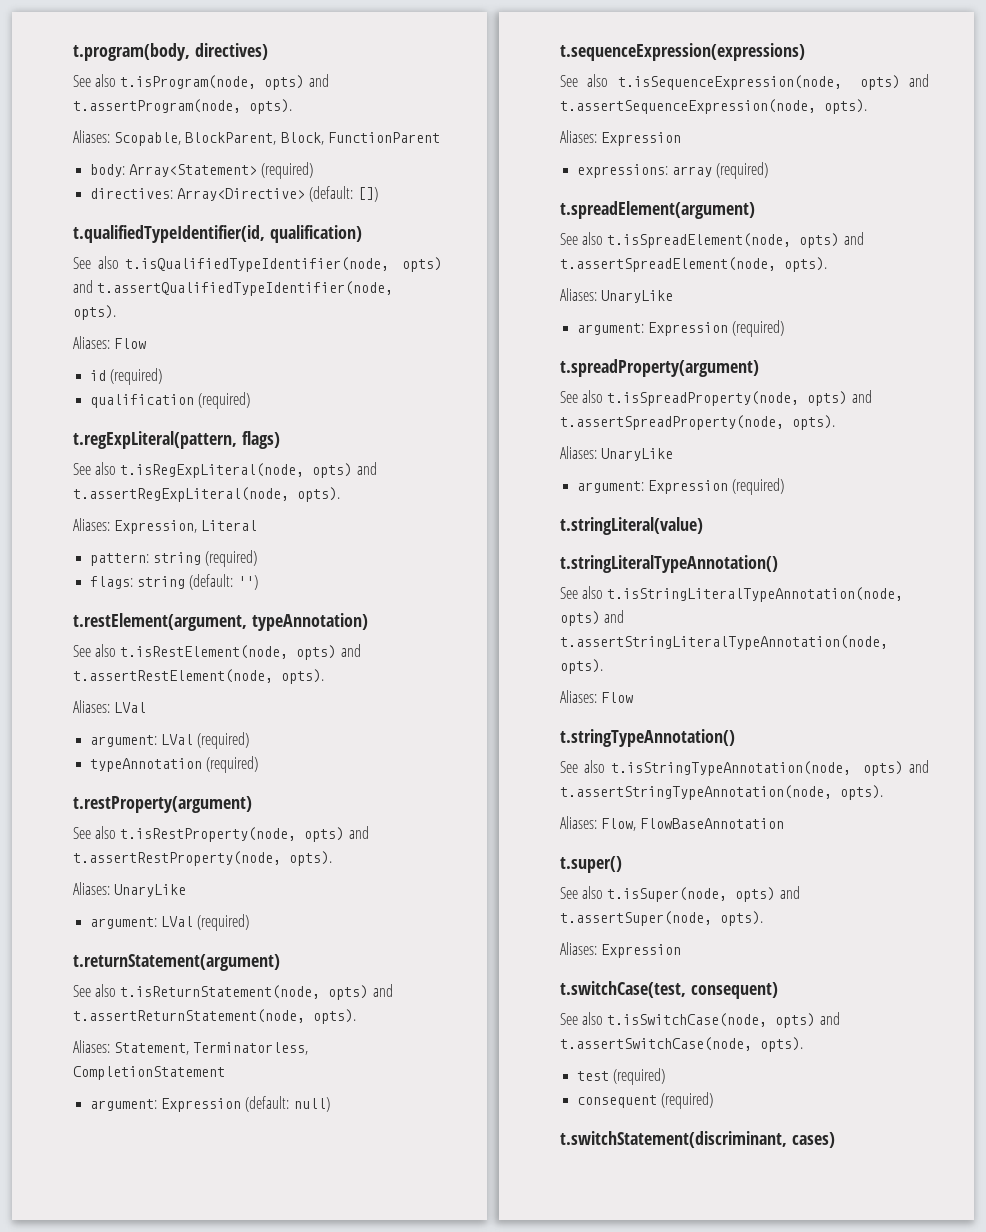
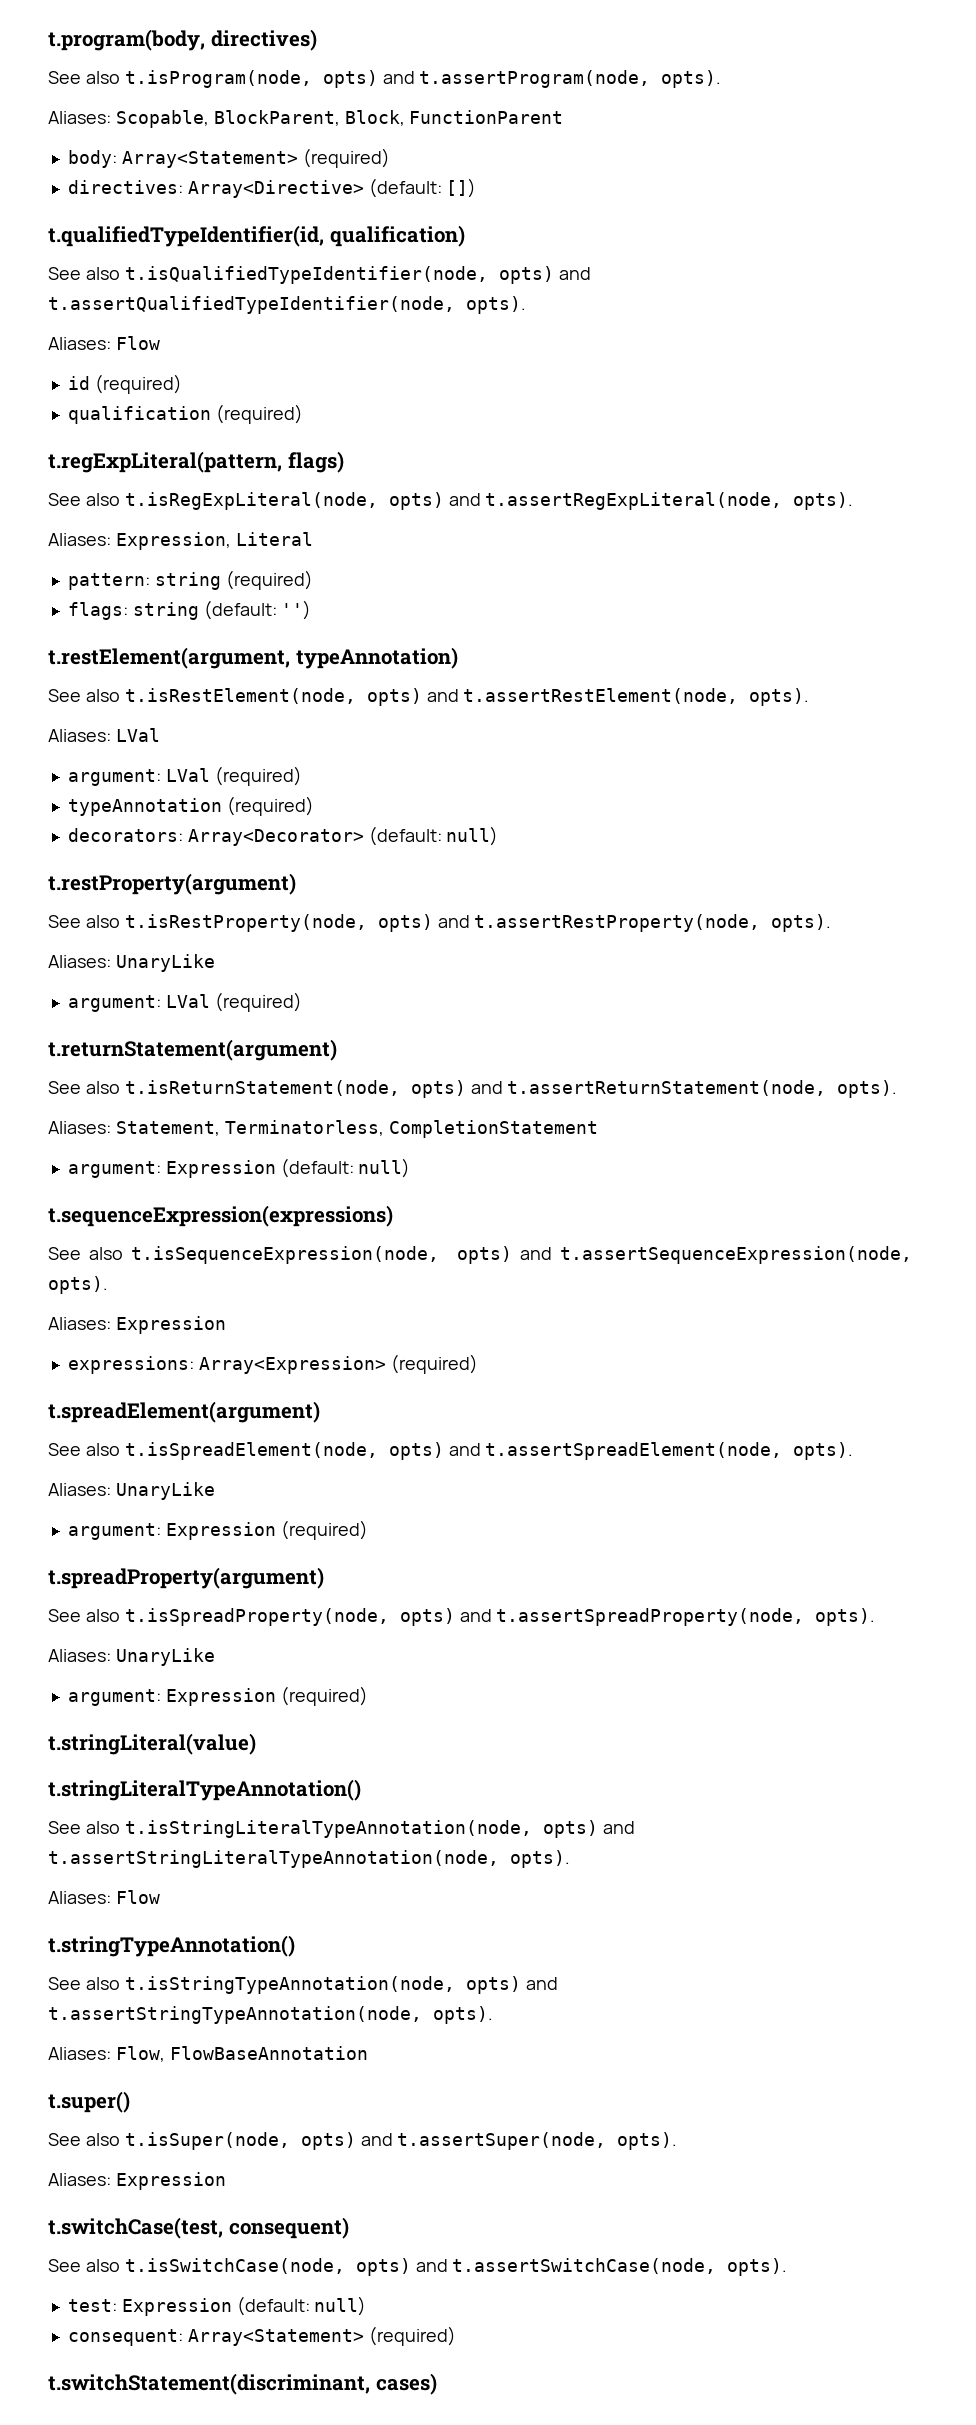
(259, 764) none -> [67,826,499,846] // decorators: Array<Decorator> (default: null)
[672,166,713,177] array -> [198,1356,386,1374] Array<Expression>
[577,1068,666,1085] [577,1095,658,1108] test (required) // consequent -> [67,2296,367,2316] [67,2329,364,2346] test: Expression (default: null) // consequent: Array<Statement>

